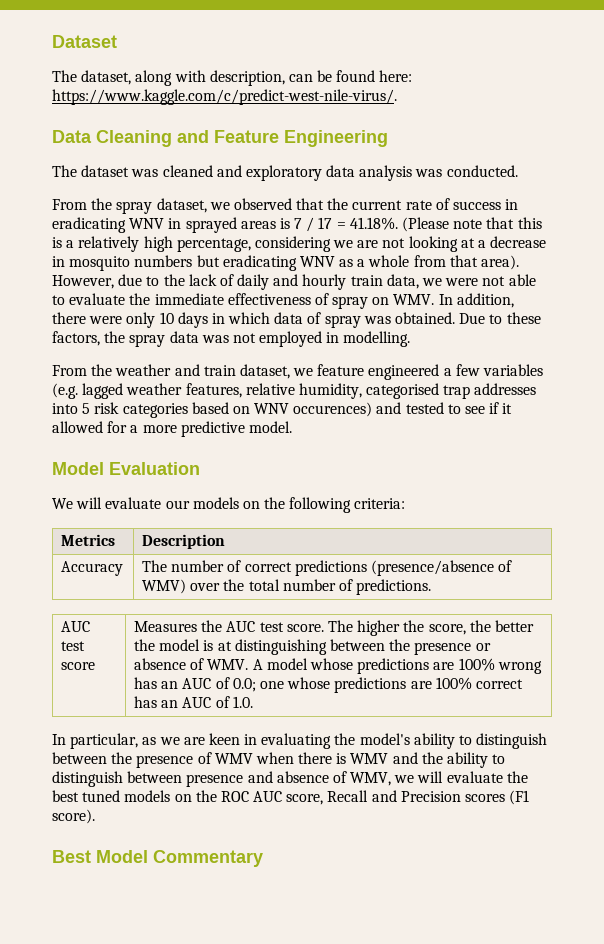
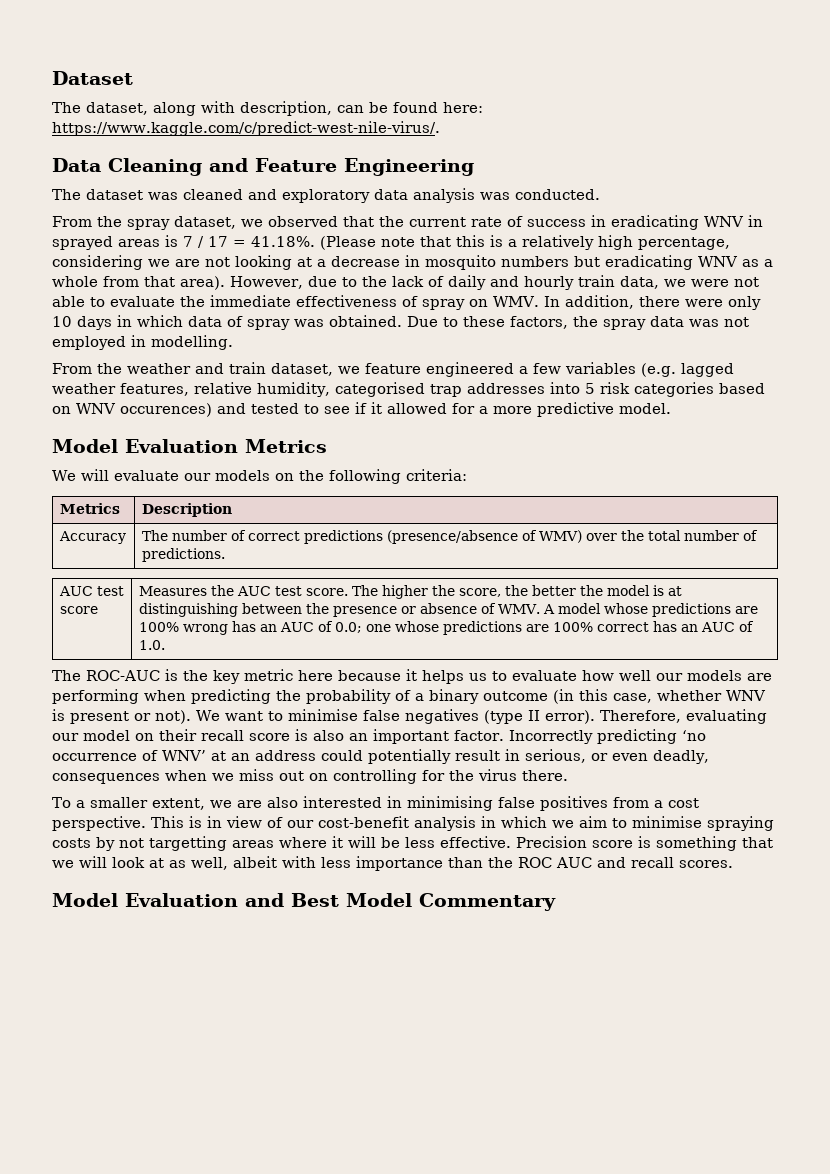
(200, 468) none -> [245,439,327,453] Metrics
[52,733,548,749] [52,752,506,768] [52,771,528,787] [52,790,530,805] [52,809,95,824] In particular, as we are keen in evaluating the model's ability to distinguish between the presence of WMV when there is WMV and the ability to distinguish between presence and absence of WMV, we will evaluate the best tuned models on the ROC AUC score, Recall and Precision scores (F1 score). // -> [52,669,772,684] [52,689,766,704] [52,709,767,724] [52,729,706,744] [52,749,709,764] [52,769,568,784] [52,796,699,811] [52,816,774,831] [52,836,773,851] [52,856,733,871] [52,893,284,907] The ROC-AUC is the key metric here because it helps us to evaluate how well our models are performing when predicting the probability of a binary outcome (in this case, whether WNV is present or not). We want to minimise false negatives (type II error). Therefore, evaluating our model on their recall score is also an important factor. Incorrectly predicting ‘no occurrence of WNV’ at an address could potentially result in serious, or even deadly, consequences when we miss out on controlling for the virus there. // To a smaller extent, we are also interested in minimising false positives from a cost perspective. This is in view of our cost-benefit analysis in which we aim to minimise spraying costs by not targetting areas where it will be less effective. Precision score is something that we will look at as well, albeit with less importance than the ROC AUC and recall scores. // Model Evaluation and

